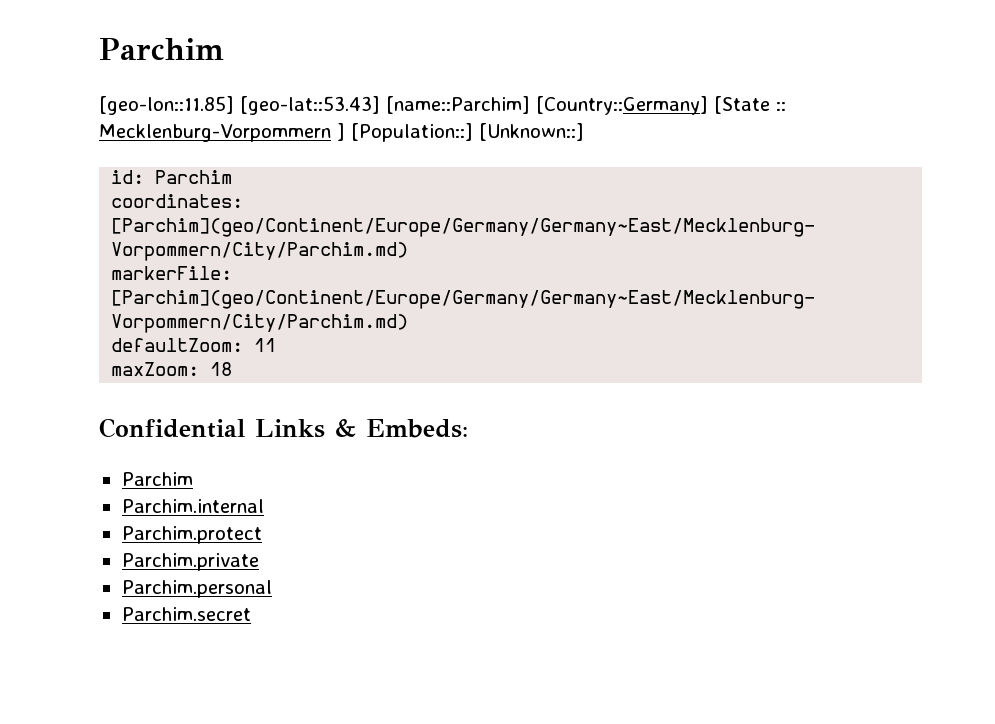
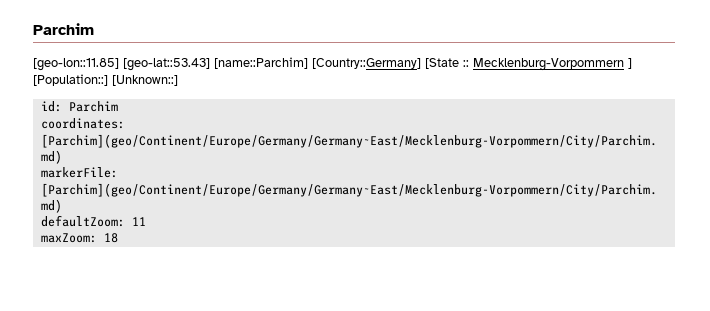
[99,418,468,438] [121,472,193,486] [121,499,264,513] [121,526,262,544] [121,553,259,571] [121,580,272,598] [121,607,251,621] // Confidential Links & Embeds: // Parchim // Parchim.internal // Parchim.protect // Parchim.private // Parchim.personal // Parchim.secret -> (118, 238) none

